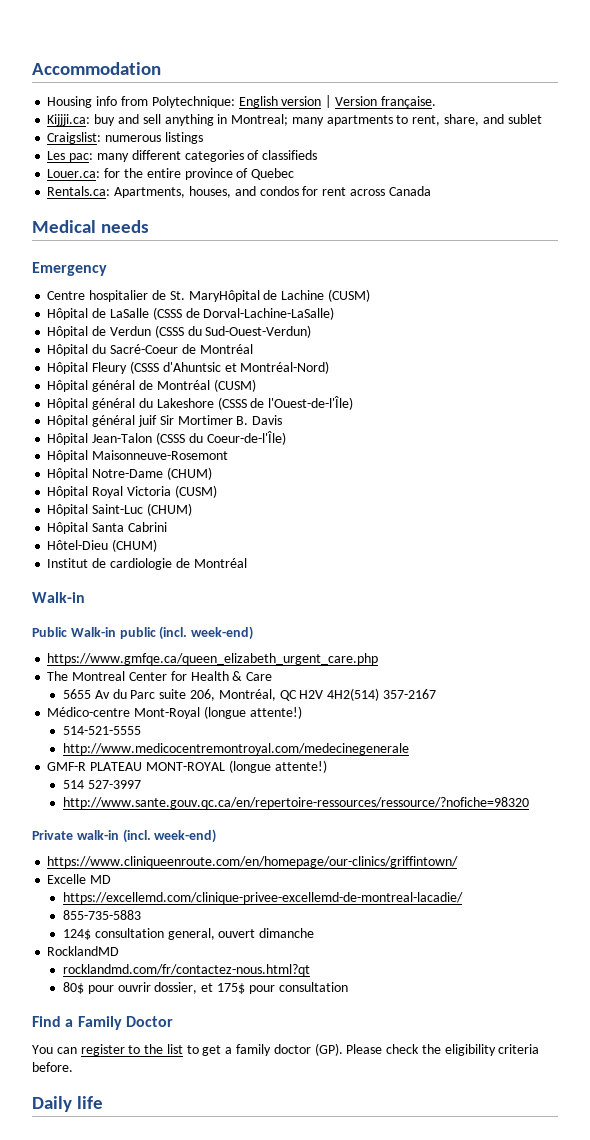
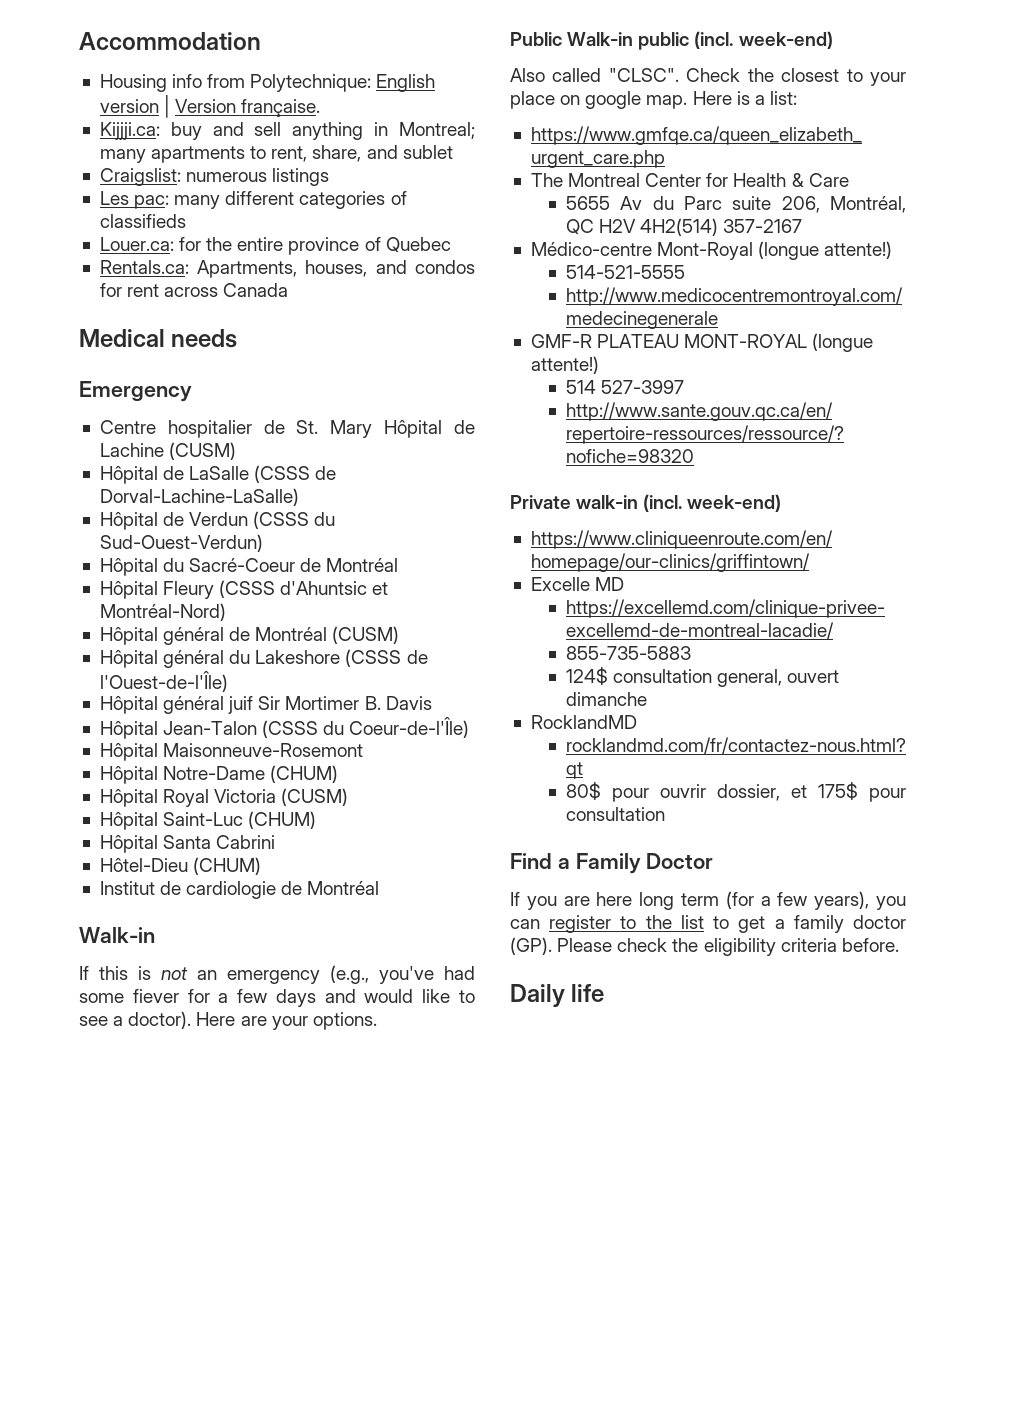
[188,290,260,302] MaryHôpital -> [330,420,443,438] Mary Hôpital
(85, 597) none -> [79,965,475,984] [79,989,475,1007] [79,1011,377,1030] // If this is not an emergency (e.g., you've had some fiever for a few days and would like to see a doctor). Here are your options.
(254, 633) none -> [510,68,906,86] [510,91,797,109] // Also called "CLSC". Check the closest to your place on google map. Here is a list:
[32,1045,53,1054] You -> [510,891,906,910] If you are here long term (for a few years), you

